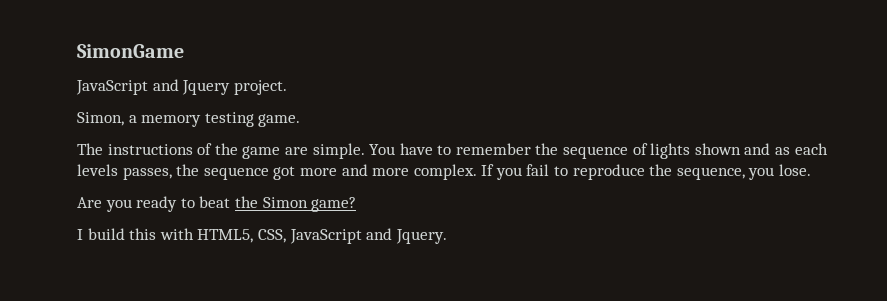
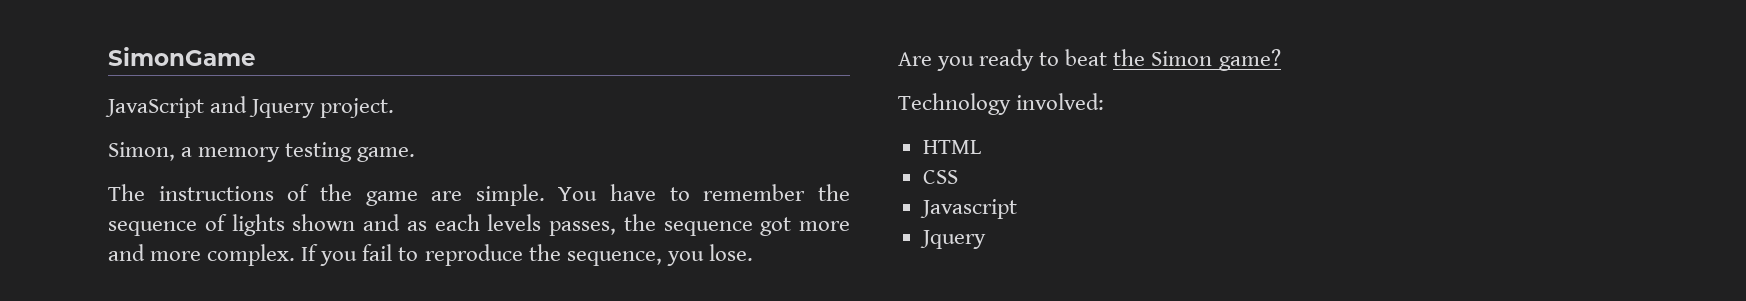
[77,228,447,244] I build this with HTML5, CSS, JavaScript and Jquery. -> [898,93,1105,115] [922,140,981,154] [922,170,958,184] [919,199,1017,219] [919,230,986,249] Technology involved: // HTML // CSS // Javascript // Jquery

